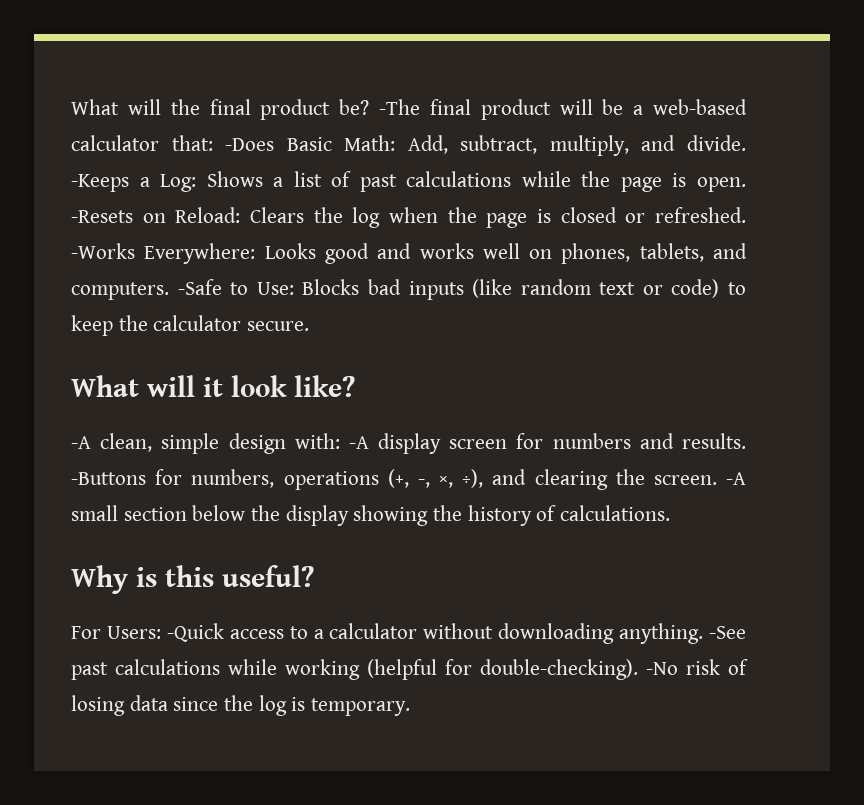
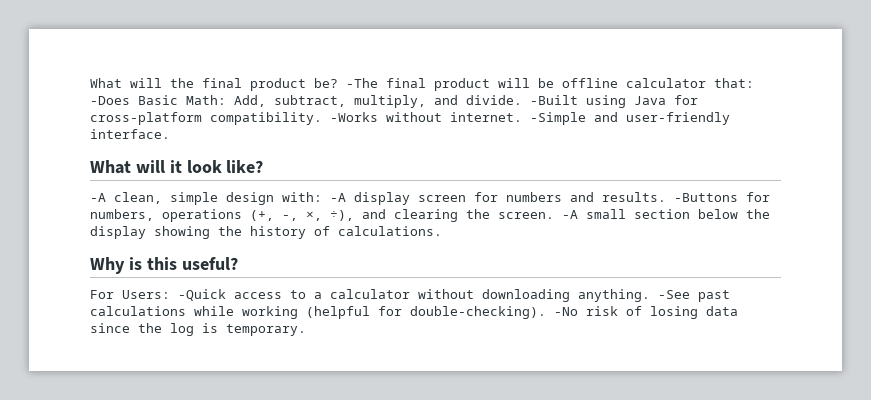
[633,99,748,115] a web-based -> [562,78,618,88] offline
[71,171,747,192] [71,207,746,228] [71,243,747,264] [71,279,747,300] [71,315,310,336] -Keeps a Log: Shows a list of past calculations while the page is open. -Resets on Reload: Clears the log when the page is closed or refreshed. -Works Everywhere: Looks good and works well on phones, tablets, and computers. -Safe to Use: Blocks bad inputs (like random text or code) to keep the calculator secure. -> [530,95,698,108] [90,112,730,125] [90,129,170,139] -Built using Java for cross-platform compatibility. -Works without internet. -Simple and user-friendly interface.

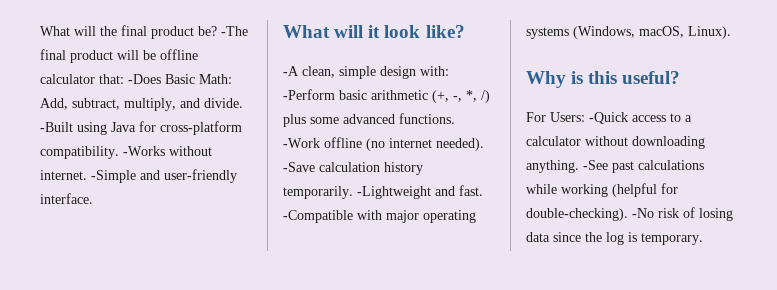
[330,192,770,205] [90,209,770,222] [90,226,442,239] -A display screen for numbers and results. -Buttons for numbers, operations (+, -, ×, ÷), and clearing the screen. -A small section below the display showing the history of calculations. -> [283,89,490,103] [283,113,455,127] [283,137,484,151] [283,162,423,175] [283,185,483,199] [283,210,476,223] [526,26,731,39] -Perform basic arithmetic (+, -, *, /) plus some advanced functions. -Work offline (no internet needed). -Save calculation history temporarily. -Lightweight and fast. -Compatible with major operating systems (Windows, macOS, Linux).

